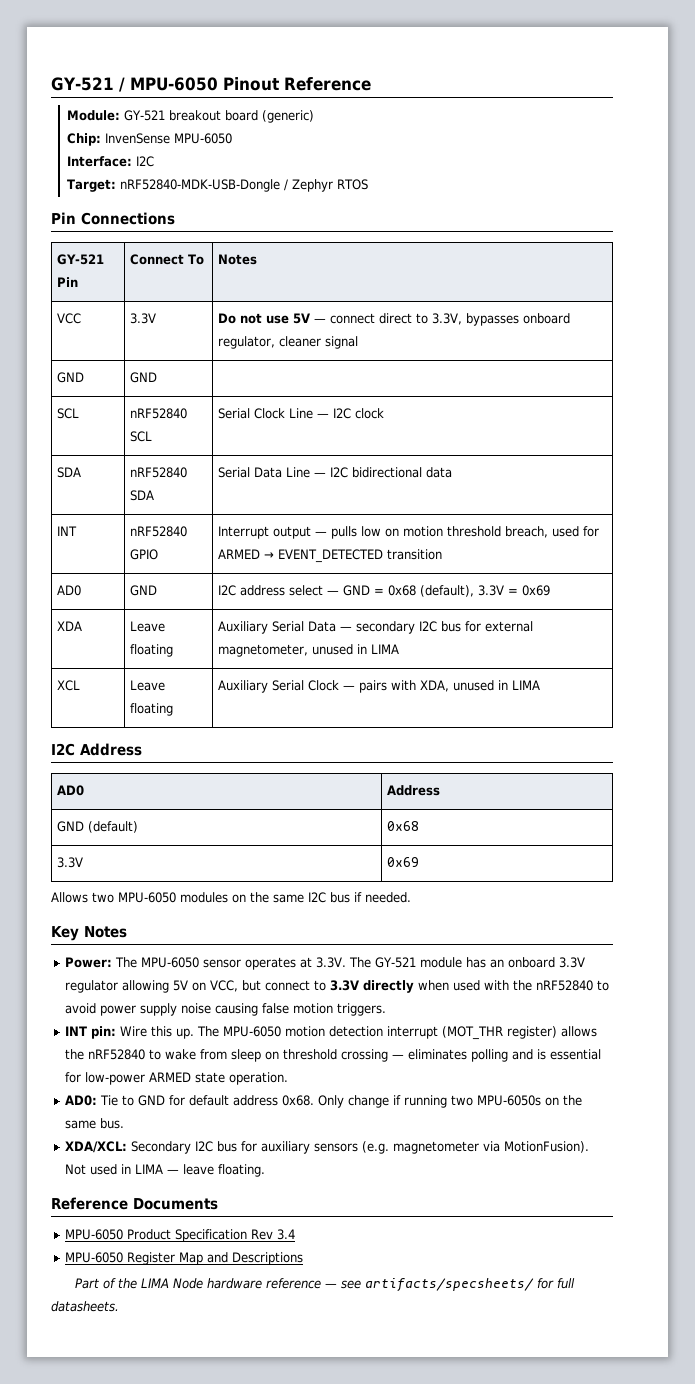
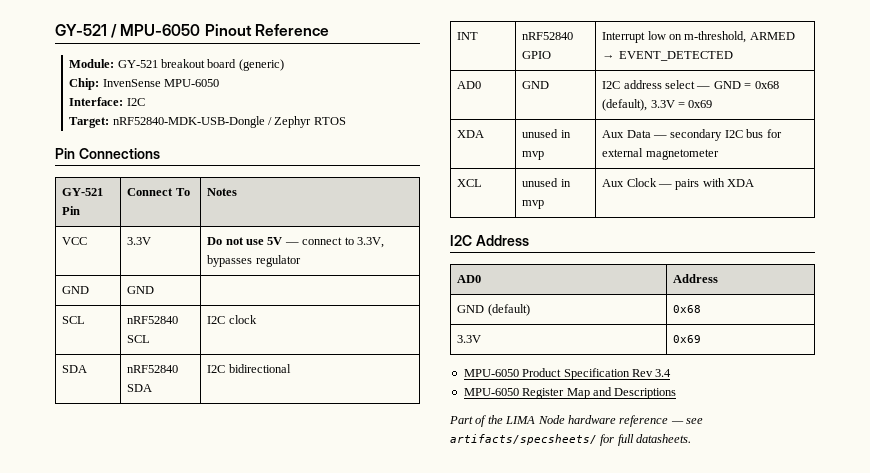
[378,313,412,324] direct -> (343, 241) none
[522,313,570,324] [217,336,358,349] onboard regulator, cleaner signal -> [255,255,301,267] regulator
[217,408,329,419] Serial Clock Line — -> (151, 339) none
[217,467,326,478] Serial Data Line — -> (153, 388) none
[425,467,452,478] data -> (291, 368) none
[272,526,599,539] output — pulls low on motion threshold breach, used for -> [647,31,747,43] low on m-threshold,
[386,549,442,560] transition -> (733, 56) none
[129,621,165,632] [129,644,173,657] [217,621,304,634] Leave floating | Auxiliary Serial -> [522,129,571,138] [522,151,545,160] [602,130,625,138] unused in mvp | Aux
[217,644,399,657] [56,680,80,691] [129,680,165,691] [129,703,173,716] [217,680,540,693] magnetometer, unused in LIMA // XCL | Leave floating | Auxiliary Serial Clock — pairs with XDA, unused in LIMA -> [645,149,719,160] [457,179,483,187] [522,178,571,187] [522,200,545,209] [602,178,755,190] magnetometer // XCL | unused in mvp | Aux Clock — pairs with XDA
[51,892,411,903] [51,926,127,941] [65,957,586,970] [65,980,610,993] [65,1003,387,1016] [65,1026,598,1040] [65,1049,602,1062] [65,1072,289,1085] [65,1095,583,1108] [65,1118,125,1129] [65,1141,590,1154] [65,1164,266,1177] [51,1197,218,1210] // Allows two MPU-6050 modules on the same I2C bus if needed. // Key Notes // Power: The MPU-6050 sensor operates at 3.3V. The GY-521 module has an onboard 3.3V regulator allowing 5V on VCC, but connect to 3.3V directly when used with the nRF52840 to avoid power supply noise causing false motion triggers. // INT pin: Wire this up. The MPU-6050 motion detection interrupt (MOT_THR register) allows the nRF52840 to wake from sleep on threshold crossing — eliminates polling and is essential for low-power ARMED state operation. // AD0: Tie to GND for default address 0x68. Only change if running two MPU-6050s on the same bus. // XDA/XCL: Secondary I2C bus for auxiliary sensors (e.g. magnetometer via MotionFusion). Not used in LIMA — leave floating. // Reference Documents -> (702, 339) none

